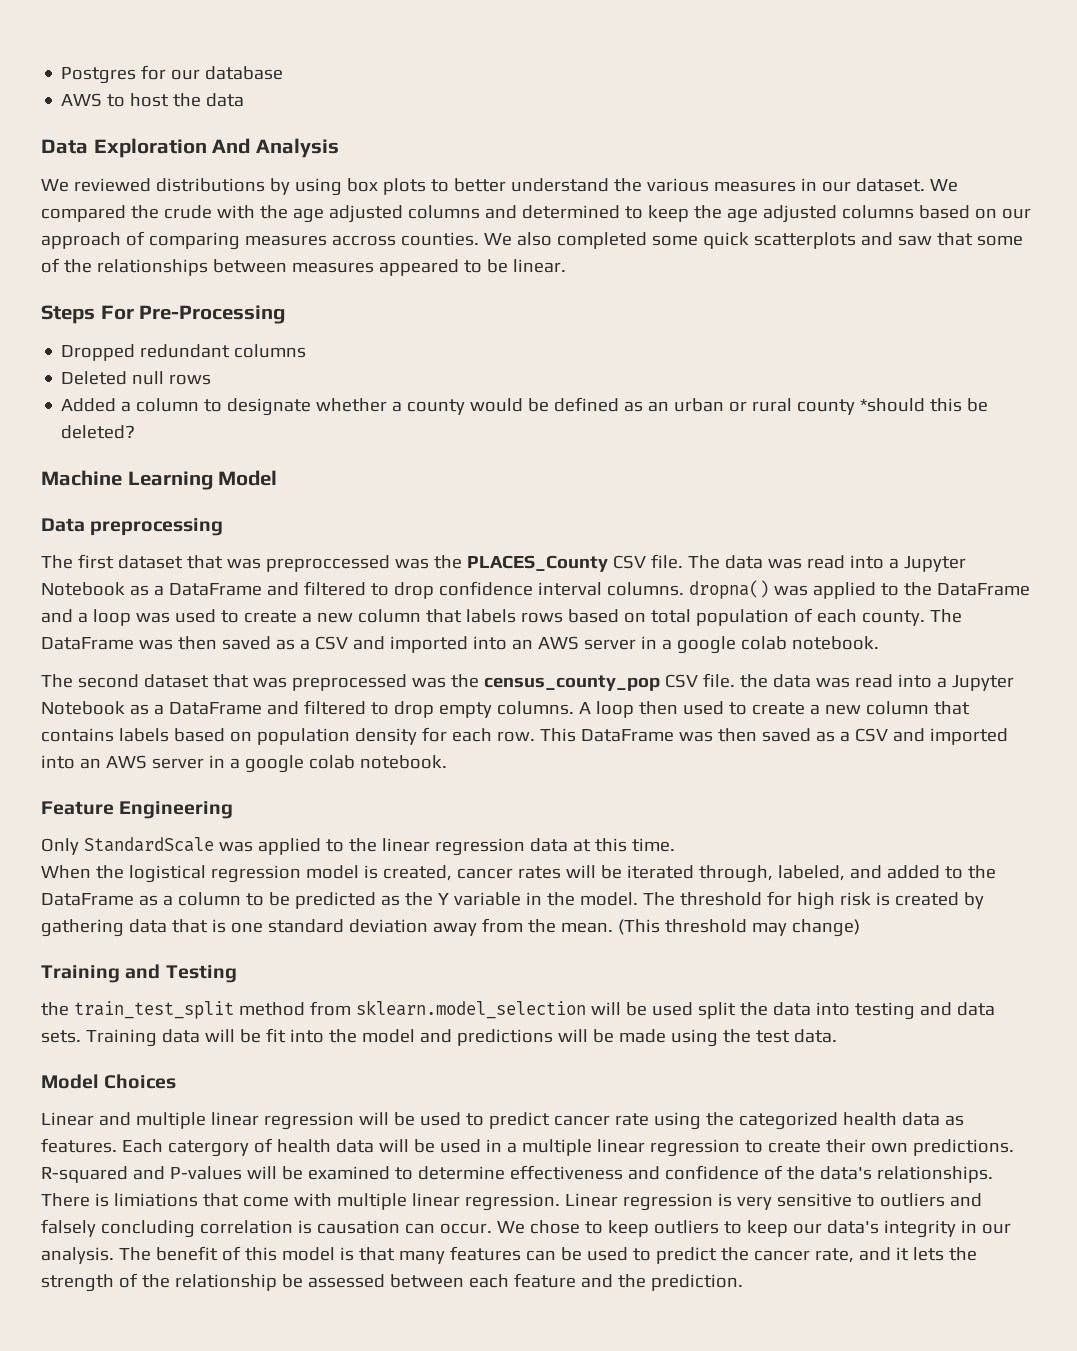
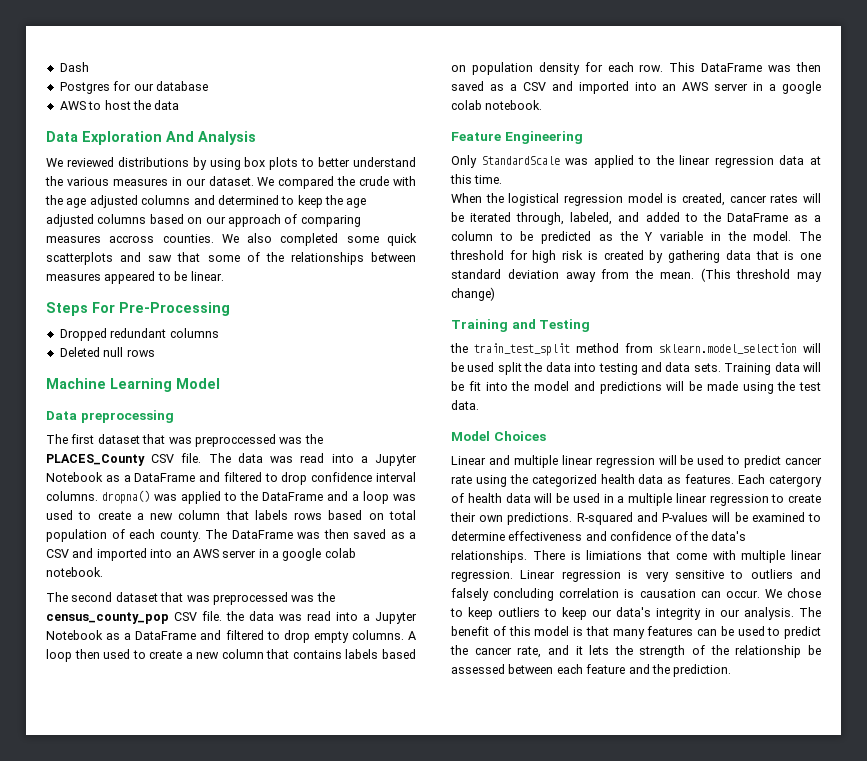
(61, 75) none -> [59,62,89,72] Dash //
[61,397,989,416] [61,425,136,439] // Added a column to designate whether a county would be defined as an urban or rural county *should this be deleted? -> (155, 353) none

